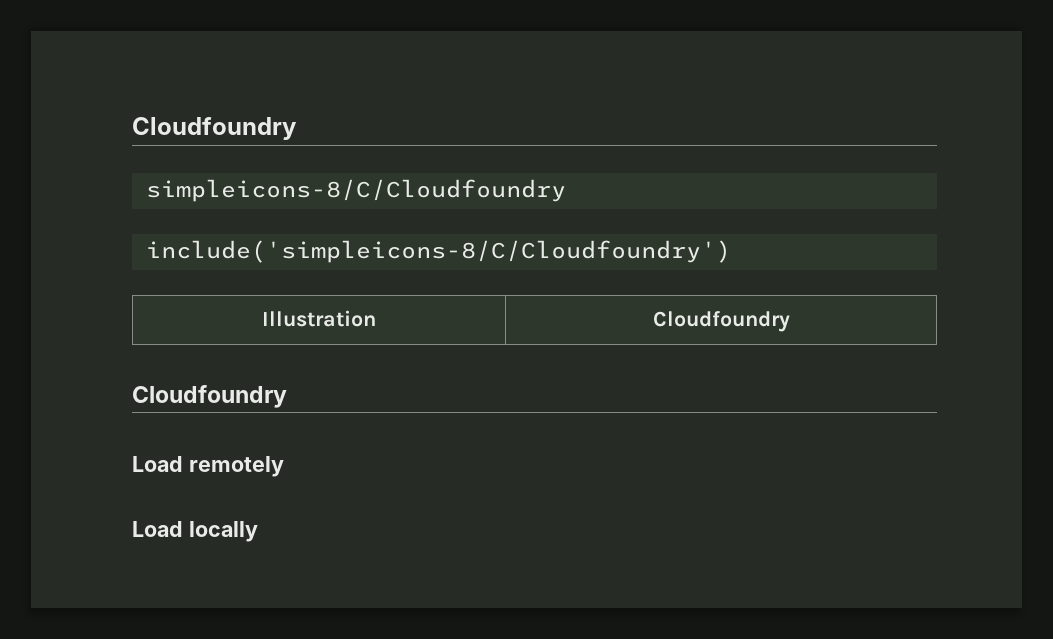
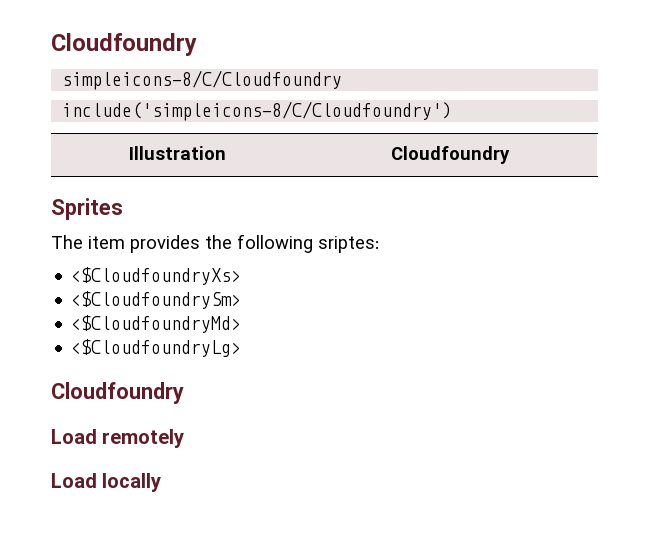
(790, 321) none -> [51,198,123,220] [51,234,379,253] [71,267,242,285] [71,291,242,309] [71,315,242,333] [71,339,242,357] // Sprites // The item provides the following sriptes: // <$CloudfoundryXs> // <$CloudfoundrySm> // <$CloudfoundryMd> // <$CloudfoundryLg>

